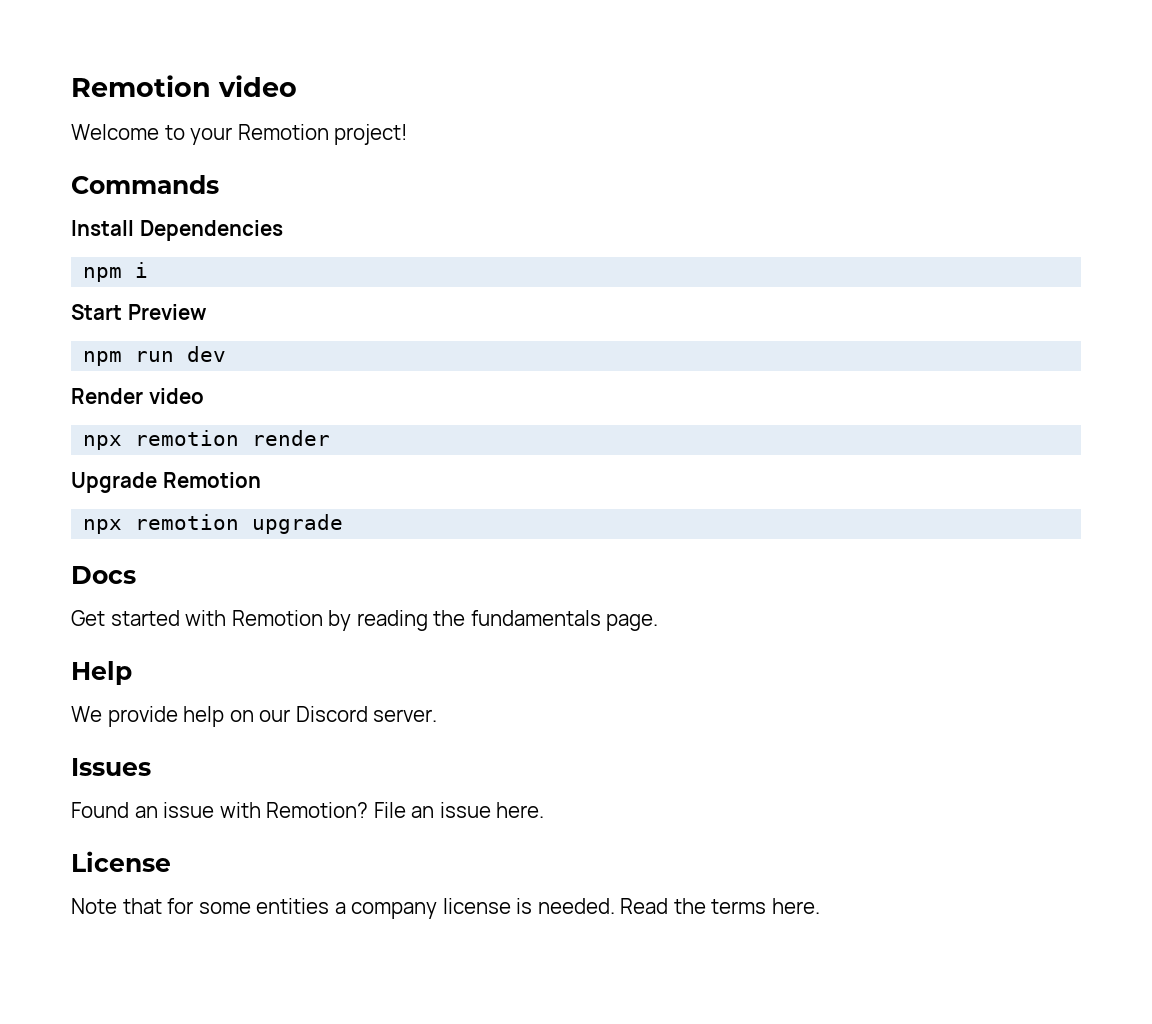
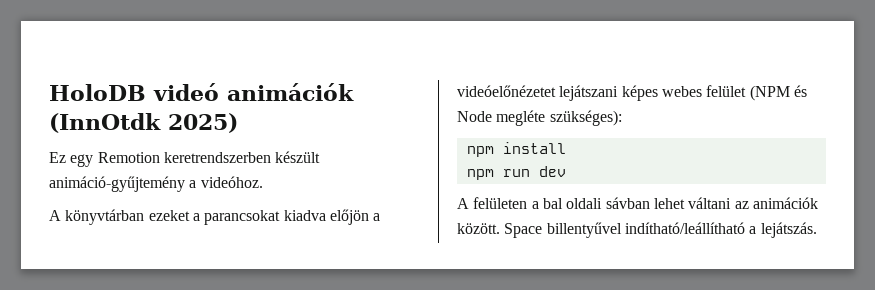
[71,75,297,97] [71,124,408,145] [71,175,219,194] [71,220,283,241] [83,262,149,282] [71,304,207,320] [83,346,227,366] [71,388,204,404] [83,430,331,450] [71,472,261,493] [83,514,344,534] [71,566,136,584] [71,610,659,631] [71,661,132,685] [71,706,438,727] [71,758,151,776] [71,802,545,818] [71,851,171,872] [71,898,820,919] Remotion video // Welcome to your Remotion project! // Commands // Install Dependencies // npm i // Start Preview // npm run dev // Render video // npx remotion render // Upgrade Remotion // npx remotion upgrade // Docs // Get started with Remotion by reading the fundamentals page. // Help // We provide help on our Discord server. // Issues // Found an issue with Remotion? File an issue here. // License // Note that for some entities a company license is needed. Read the terms here. -> [49,83,354,101] [49,113,238,133] [49,151,321,167] [49,176,263,192] [49,209,381,225] [457,85,807,101] [457,110,622,126] [466,142,566,157] [466,166,566,180] [457,197,818,209] [457,222,817,238] HoloDB videó animációk (InnOtdk 2025) // Ez egy Remotion keretrendszerben készült animáció-gyűjtemény a videóhoz. // A könyvtárban ezeket a parancsokat kiadva előjön a videóelőnézetet lejátszani képes webes felület (NPM és Node megléte szükséges): // npm install // npm run dev // A felületen a bal oldali sávban lehet váltani az animációk között. Space billentyűvel indítható/leállítható a lejátszás.

